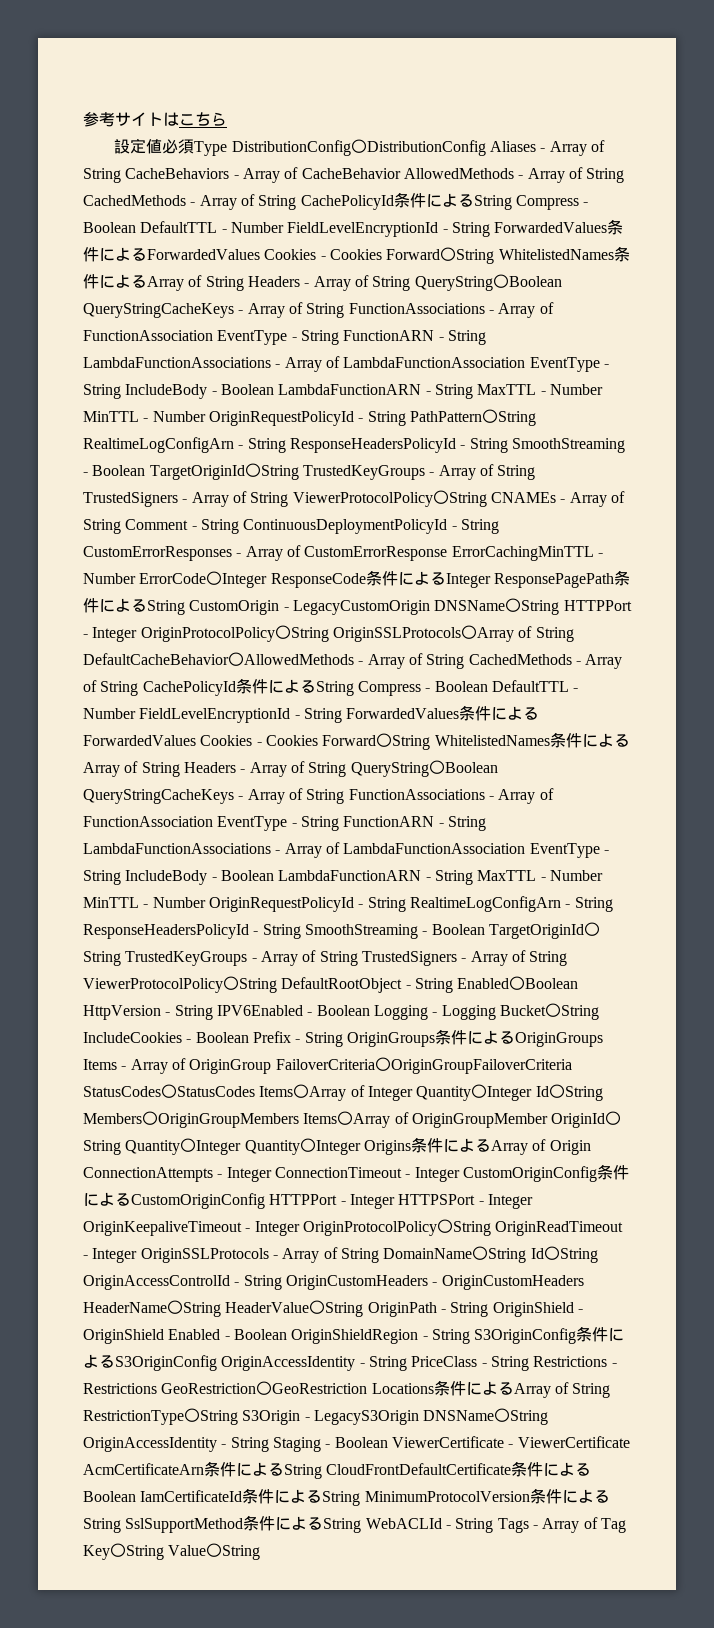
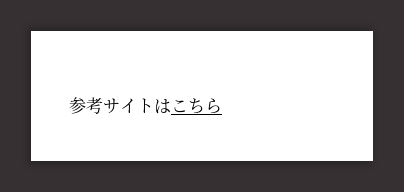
[114,138,605,156] [83,167,625,183] [83,192,589,210] [83,219,624,237] [83,246,630,264] [83,274,562,291] [83,302,554,318] [83,330,486,345] [83,356,609,372] [83,384,603,399] [83,409,536,426] [83,437,625,453] [83,463,536,480] [83,490,625,507] [83,519,499,534] [83,545,603,561] [83,570,630,588] [83,598,632,615] [83,625,574,642] [83,652,623,669] [83,678,579,696] [83,705,540,723] [83,732,630,750] [83,760,498,777] [83,788,554,804] [83,816,486,831] [83,842,609,858] [83,870,603,885] [83,896,613,912] [83,922,600,939] [83,950,568,966] [83,976,579,993] [83,1003,599,1020] [83,1029,603,1047] [83,1057,572,1074] [83,1084,603,1101] [83,1111,622,1128] [83,1137,591,1155] [83,1164,629,1182] [83,1192,533,1209] [83,1219,624,1236] [83,1246,598,1263] [83,1275,584,1290] [83,1300,583,1317] [83,1326,625,1344] [83,1354,617,1371] [83,1380,611,1398] [83,1408,549,1425] [83,1436,630,1452] [83,1461,592,1479] [83,1488,610,1506] [83,1515,626,1533] [83,1543,261,1560] // 設定値必須Type DistributionConfig〇DistributionConfig Aliases - Array of String CacheBehaviors - Array of CacheBehavior AllowedMethods - Array of String CachedMethods - Array of String CachePolicyId条件によるString Compress - Boolean DefaultTTL - Number FieldLevelEncryptionId - String ForwardedValues条件によるForwardedValues Cookies - Cookies Forward〇String WhitelistedNames条件によるArray of String Headers - Array of String QueryString〇Boolean QueryStringCacheKeys - Array of String FunctionAssociations - Array of FunctionAssociation EventType - String FunctionARN - String LambdaFunctionAssociations - Array of LambdaFunctionAssociation EventType - String IncludeBody - Boolean LambdaFunctionARN - String MaxTTL - Number MinTTL - Number OriginRequestPolicyId - String PathPattern〇String RealtimeLogConfigArn - String ResponseHeadersPolicyId - String SmoothStreaming - Boolean TargetOriginId〇String TrustedKeyGroups - Array of String TrustedSigners - Array of String ViewerProtocolPolicy〇String CNAMEs - Array of String Comment - String ContinuousDeploymentPolicyId - String CustomErrorResponses - Array of CustomErrorResponse ErrorCachingMinTTL - Number ErrorCode〇Integer ResponseCode条件によるInteger ResponsePagePath条件によるString CustomOrigin - LegacyCustomOrigin DNSName〇String HTTPPort - Integer OriginProtocolPolicy〇String OriginSSLProtocols〇Array of String DefaultCacheBehavior〇AllowedMethods - Array of String CachedMethods - Array of String CachePolicyId条件によるString Compress - Boolean DefaultTTL - Number FieldLevelEncryptionId - String ForwardedValues条件によるForwardedValues Cookies - Cookies Forward〇String WhitelistedNames条件によるArray of String Headers - Array of String QueryString〇Boolean QueryStringCacheKeys - Array of String FunctionAssociations - Array of FunctionAssociation EventType - String FunctionARN - String LambdaFunctionAssociations - Array of LambdaFunctionAssociation EventType - String IncludeBody - Boolean LambdaFunctionARN - String MaxTTL - Number MinTTL - Number OriginRequestPolicyId - String RealtimeLogConfigArn - String ResponseHeadersPolicyId - String SmoothStreaming - Boolean TargetOriginId〇String TrustedKeyGroups - Array of String TrustedSigners - Array of String ViewerProtocolPolicy〇String DefaultRootObject - String Enabled〇Boolean HttpVersion - String IPV6Enabled - Boolean Logging - Logging Bucket〇String IncludeCookies - Boolean Prefix - String OriginGroups条件によるOriginGroups Items - Array of OriginGroup FailoverCriteria〇OriginGroupFailoverCriteria StatusCodes〇StatusCodes Items〇Array of Integer Quantity〇Integer Id〇String Members〇OriginGroupMembers Items〇Array of OriginGroupMember OriginId〇String Quantity〇Integer Quantity〇Integer Origins条件によるArray of Origin ConnectionAttempts - Integer ConnectionTimeout - Integer CustomOriginConfig条件によるCustomOriginConfig HTTPPort - Integer HTTPSPort - Integer OriginKeepaliveTimeout - Integer OriginProtocolPolicy〇String OriginReadTimeout - Integer OriginSSLProtocols - Array of String DomainName〇String Id〇String OriginAccessControlId - String OriginCustomHeaders - OriginCustomHeaders HeaderName〇String HeaderValue〇String OriginPath - String OriginShield - OriginShield Enabled - Boolean OriginShieldRegion - String S3OriginConfig条件によるS3OriginConfig OriginAccessIdentity - String PriceClass - String Restrictions - Restrictions GeoRestriction〇GeoRestriction Locations条件によるArray of String RestrictionType〇String S3Origin - LegacyS3Origin DNSName〇String OriginAccessIdentity - String Staging - Boolean ViewerCertificate - ViewerCertificate AcmCertificateArn条件によるString CloudFrontDefaultCertificate条件によるBoolean IamCertificateId条件によるString MinimumProtocolVersion条件によるString SslSupportMethod条件によるString WebACLId - String Tags - Array of Tag Key〇String Value〇String -> (222, 106) none

